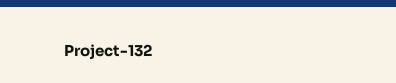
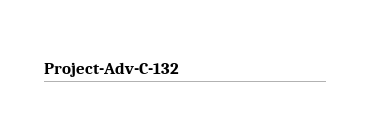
[64,44,152,60] Project-132 -> [44,62,179,77] Project-Adv-C-132

